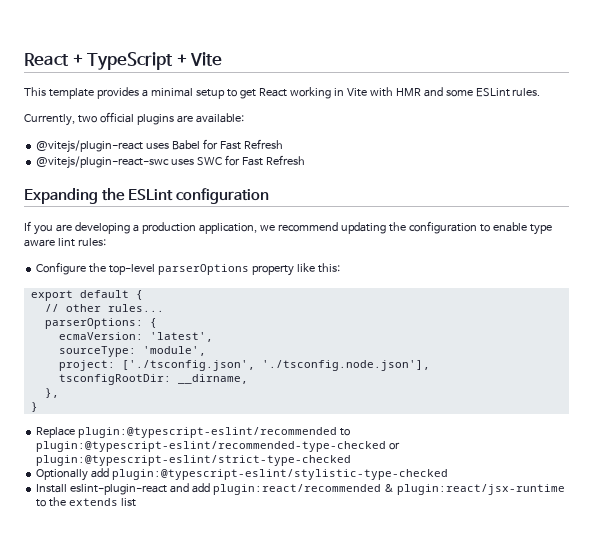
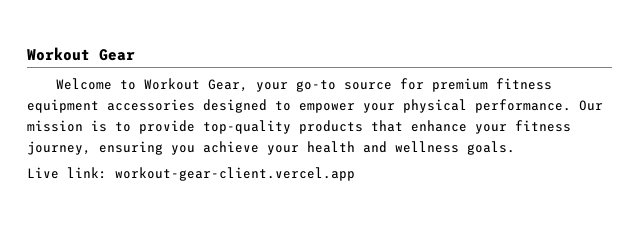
[24,52,223,70] [24,87,541,99] [24,112,244,126] [36,139,283,153] [36,155,305,169] [24,188,270,204] [24,221,552,235] [24,238,106,247] [36,262,340,276] [30,290,143,301] [44,304,164,312] [44,318,157,329] [58,332,213,342] [58,346,206,357] [58,360,430,371] [58,374,248,385] [44,388,59,398] [30,402,38,412] [36,427,351,438] [36,441,401,452] [36,455,352,466] [36,468,449,481] [36,483,565,495] [36,497,137,507] React + TypeScript + Vite // This template provides a minimal setup to get React working in Vite with HMR and some ESLint rules. // Currently, two official plugins are available: // @vitejs/plugin-react uses Babel for Fast Refresh // @vitejs/plugin-react-swc uses SWC for Fast Refresh // Expanding the ESLint configuration // If you are developing a production application, we recommend updating the configuration to enable type aware lint rules: // Configure the top-level parserOptions property like this: // export default { // // other rules... // parserOptions: { // ecmaVersion: 'latest', // sourceType: 'module', // project: ['./tsconfig.json', './tsconfig.node.json'], // tsconfigRootDir: __dirname, // }, // } // Replace plugin:@typescript-eslint/recommended to plugin:@typescript-eslint/recommended-type-checked or plugin:@typescript-eslint/strict-type-checked // Optionally add plugin:@typescript-eslint/stylistic-type-checked // Install eslint-plugin-react and add plugin:react/recommended & plugin:react/jsx-runtime to the extends list -> [27,47,135,61] [56,78,553,92] [27,99,603,113] [27,120,571,134] [27,141,515,155] [27,167,355,181] Workout Gear // Welcome to Workout Gear, your go-to source for premium fitness equipment accessories designed to empower your physical performance. Our mission is to provide top-quality products that enhance your fitness journey, ensuring you achieve your health and wellness goals. // Live link: workout-gear-client.vercel.app

